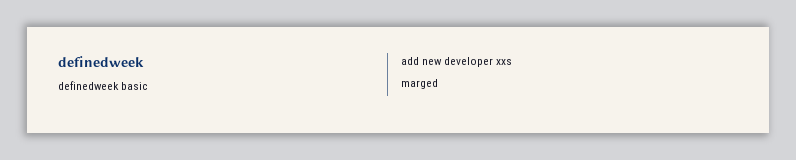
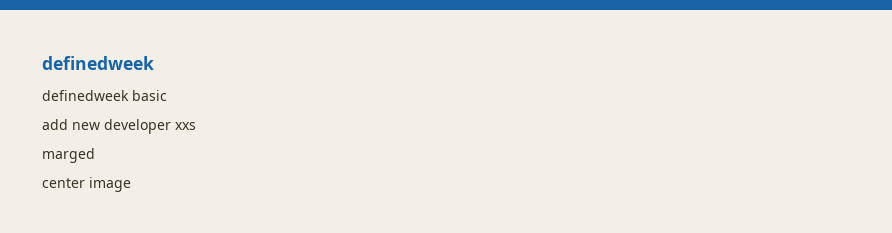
(438, 84) none -> [42,177,131,192] // center image

